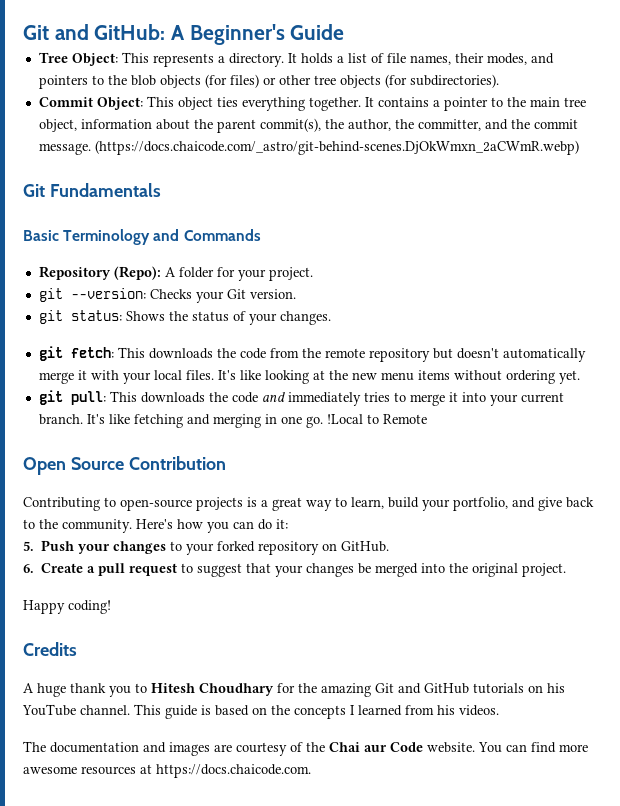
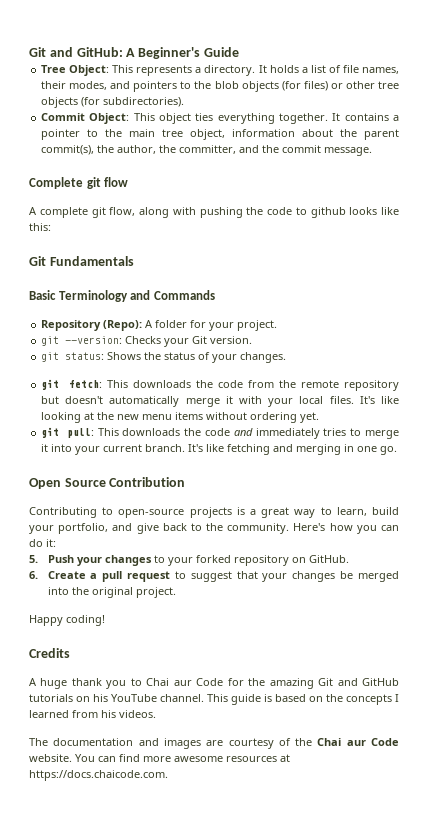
[94,140,579,155] (https://docs.chaicode.com/_astro/git-behind-scenes.DjOkWmxn_2aCWmR.webp) -> [29,177,129,189] [29,207,399,218] [29,223,51,231] // Complete git flow // A complete git flow, along with pushing the code to github looks like this:
[326,414,427,424] !Local to Remote -> (398, 450) none
[151,683,274,696] Hitesh Choudhary -> [146,678,224,686] Chai aur Code

